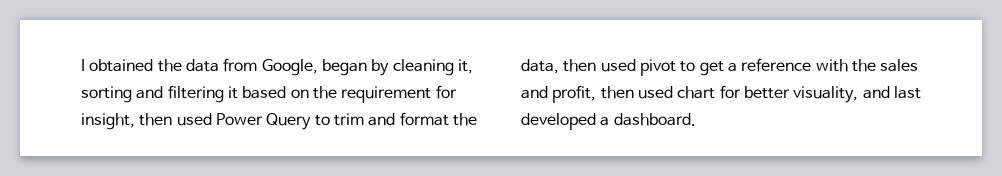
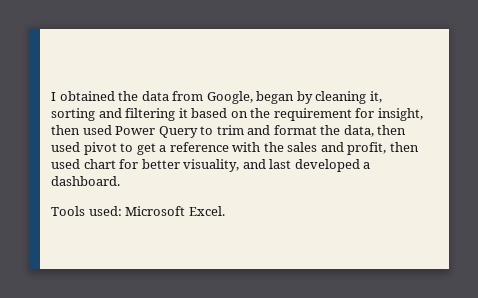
(696, 119) none -> [51,206,225,216] // Tools used: Microsoft Excel.

